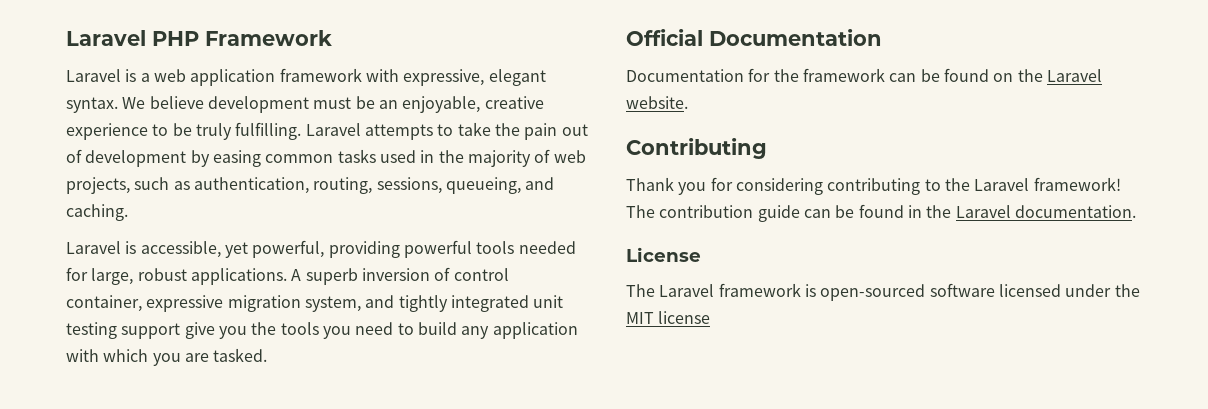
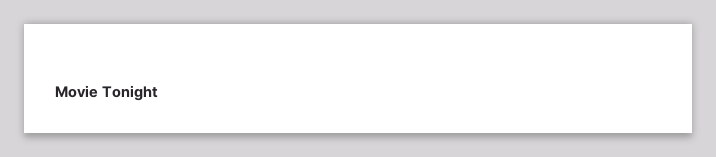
[66,30,332,46] [66,68,546,86] [66,96,544,113] [66,122,588,140] [66,149,586,167] [66,177,555,194] [66,204,128,221] [66,240,576,258] [66,267,509,285] [66,295,564,312] [66,322,578,339] [66,348,268,366] [626,29,882,46] [626,68,1102,82] [626,96,688,109] [626,138,767,159] [626,177,1121,195] [626,204,1136,222] [626,247,701,262] [626,283,1140,301] [626,311,711,324] Laravel PHP Framework // Laravel is a web application framework with expressive, elegant syntax. We believe development must be an enjoyable, creative experience to be truly fulfilling. Laravel attempts to take the pain out of development by easing common tasks used in the majority of web projects, such as authentication, routing, sessions, queueing, and caching. // Laravel is accessible, yet powerful, providing powerful tools needed for large, robust applications. A superb inversion of control container, expressive migration system, and tightly integrated unit testing support give you the tools you need to build any application with which you are tasked. // Official Documentation // Documentation for the framework can be found on the Laravel website. // Contributing // Thank you for considering contributing to the Laravel framework! The contribution guide can be found in the Laravel documentation. // License // The Laravel framework is open-sourced software licensed under the MIT license -> [55,85,159,101] Movie Tonight

